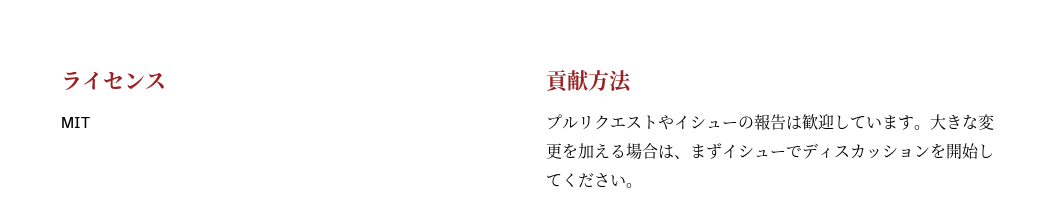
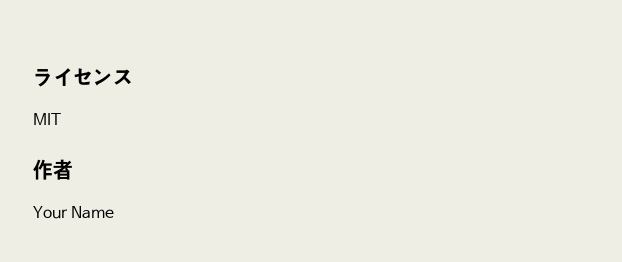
[546,70,632,93] [546,114,994,130] [546,143,994,159] [546,173,642,188] 貢献方法 // プルリクエストやイシューの報告は歓迎しています。大きな変更を加える場合は、まずイシューでディスカッションを開始してください。 -> [33,159,73,180] [33,206,115,219] 作者 // Your Name

